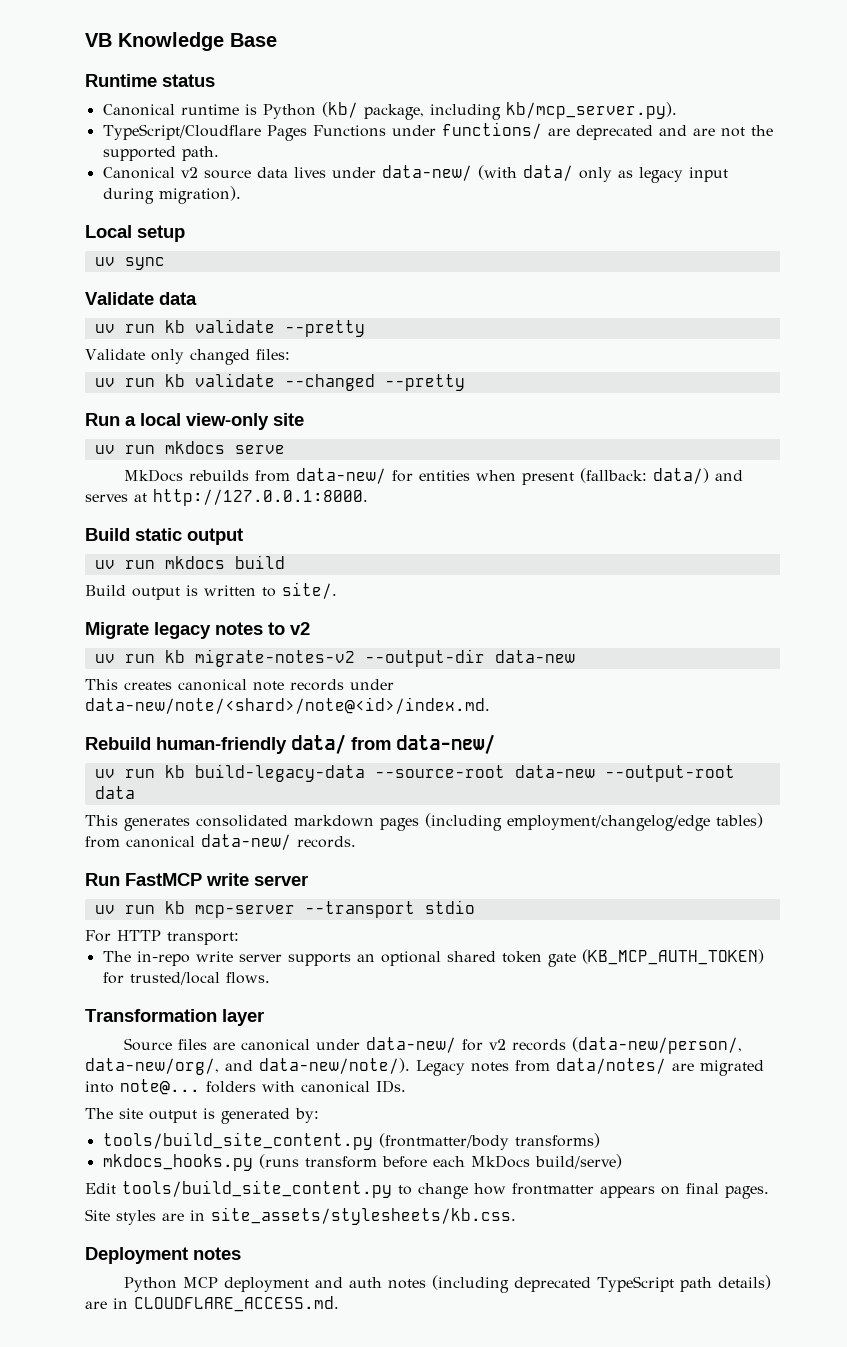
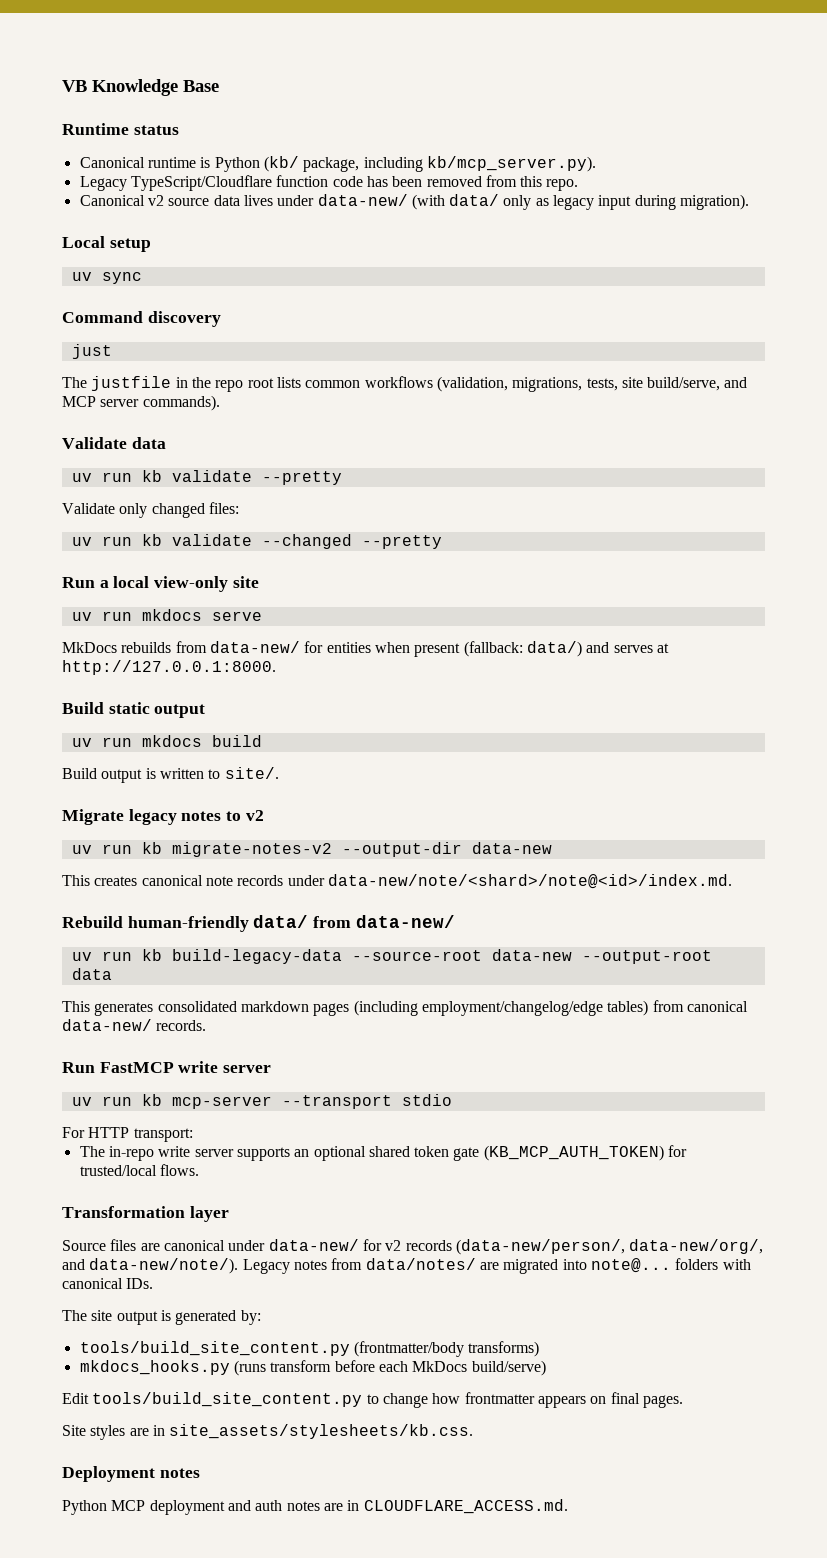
[102,122,773,141] [102,146,219,161] TypeScript/Cloudflare Pages Functions under functions/ are deprecated and are not the supported path. -> [79,175,579,191] Legacy TypeScript/Cloudflare function code has been removed from this repo.
(165, 263) none -> [62,311,221,327] [71,344,112,359] [62,376,748,392] [62,395,220,411] // Command discovery // just // The justfile in the repo root lists common workflows (validation, migrations, tests, site build/serve, and MCP server commands).
[431,1275,771,1293] (including deprecated TypeScript path details) -> (320, 1506) none

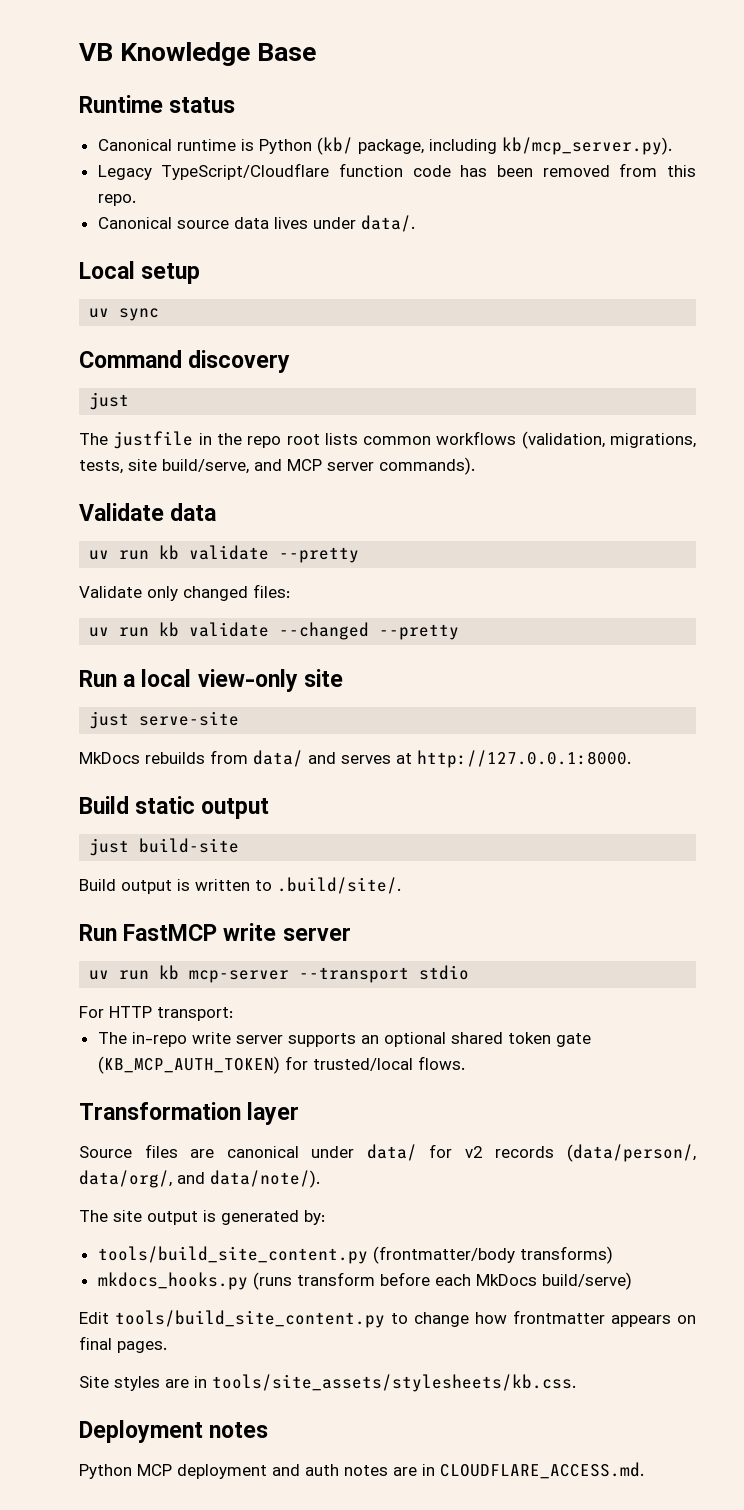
[147,195,164,206] v2 -> (172, 223) none
[317,194,750,210] data-new/ (with data/ only as legacy input during migration). -> [360,215,415,232] data/.
[71,609,262,621] uv run mkdocs serve -> [89,711,240,729] just serve-site
[209,641,582,657] data-new/ for entities when present (fallback: data/) -> [253,750,303,767] data/
[71,735,262,747] uv run mkdocs build -> [89,838,240,856] just build-site
[224,767,279,779] [62,809,264,825] [71,842,552,857] [62,874,732,889] [62,915,455,932] [71,949,712,964] [71,968,112,980] [62,1000,748,1016] [62,1019,207,1031] site/. // Migrate legacy notes to v2 // uv run kb migrate-notes-v2 --output-dir data-new // This creates canonical note records under data-new/note/<shard>/note@<id>/index.md. // Rebuild human-friendly data/ from data-new/ // uv run kb build-legacy-data --source-root data-new --output-root data // This generates consolidated markdown pages (including employment/changelog/edge tables) from canonical data-new/ records. -> [277,877,401,894] .build/site/.
[268,1239,359,1251] data-new/ -> [366,1144,417,1161] data/
[455,1239,764,1255] [62,1258,751,1274] [62,1278,154,1289] (data-new/person/, data-new/org/, and data-new/note/). Legacy notes from data/notes/ are migrated into note@... folders with canonical IDs. -> [566,1144,696,1162] [79,1170,320,1188] (data/person/, data/org/, and data/note/).
[169,1424,474,1439] site_assets/stylesheets/kb.css. -> [212,1374,576,1392] tools/site_assets/stylesheets/kb.css.

